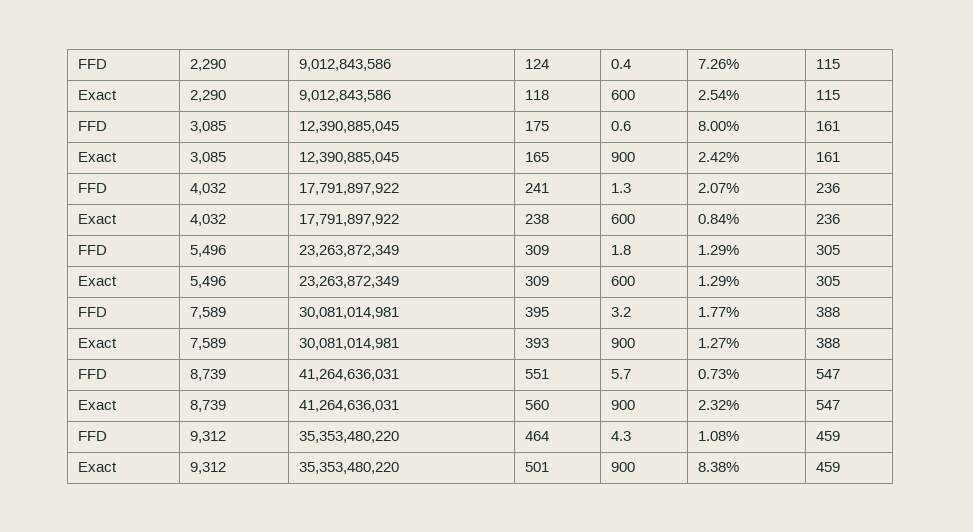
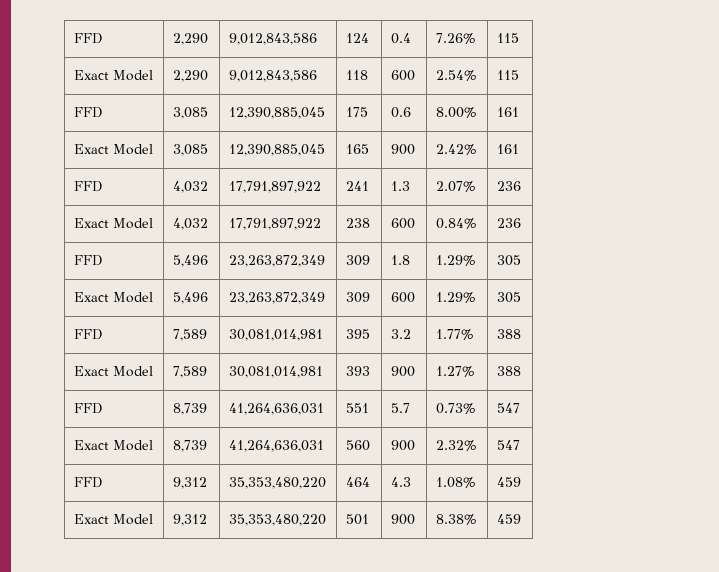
(118, 95) none -> [112,70,153,81] Model
(118, 157) none -> [112,144,153,155] Model
(118, 219) none -> [112,218,153,229] Model
(118, 281) none -> [112,292,153,303] Model
(118, 343) none -> [112,366,153,377] Model
(118, 405) none -> [112,440,153,451] Model
(118, 467) none -> [112,514,153,525] Model

